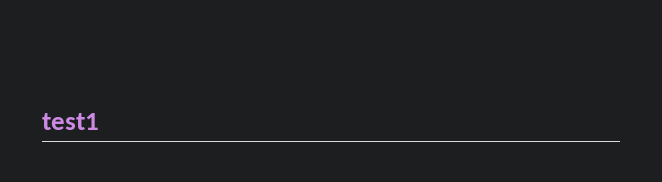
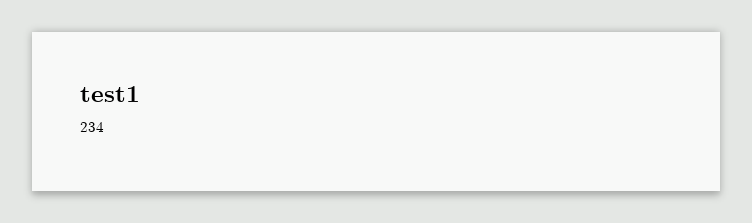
(99, 121) none -> [80,122,104,132] // 234

